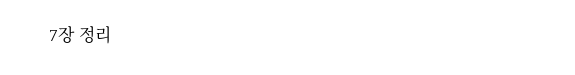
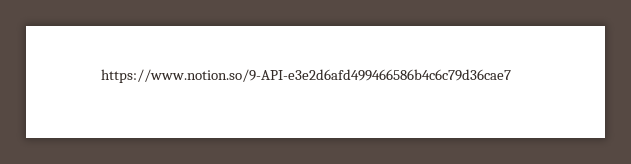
[49,26,111,44] 7장 정리 -> [101,69,511,83] https://www.notion.so/9-API-e3e2d6afd499466586b4c6c79d36cae7

